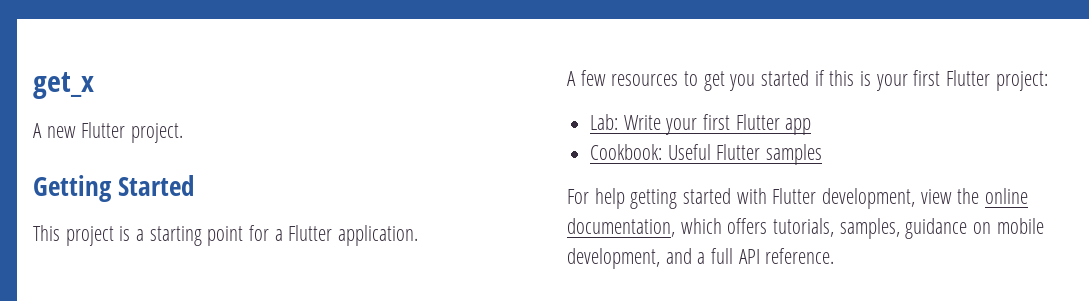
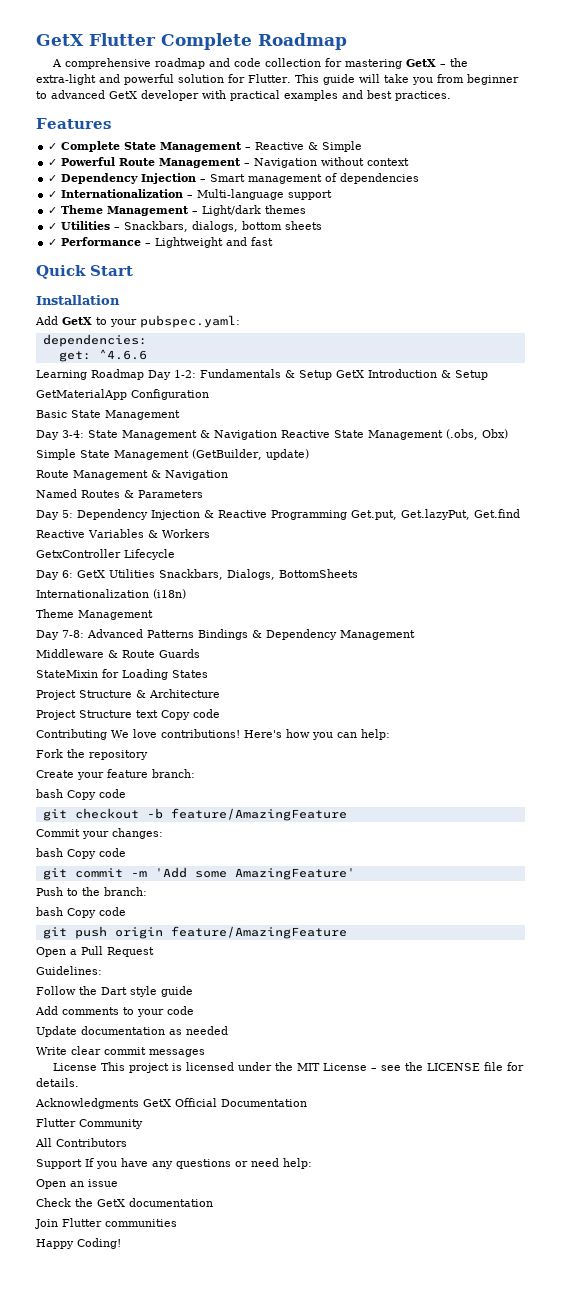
[33,72,94,99] [33,122,184,143] [33,175,195,202] [33,225,419,246] [567,70,1048,91] [590,114,812,135] [590,144,823,165] [567,188,1029,209] [567,218,1044,239] [567,248,835,269] get_x // A new Flutter project. // Getting Started // This project is a starting point for a Flutter application. // A few resources to get you started if this is your first Flutter project: // Lab: Write your first Flutter app // Cookbook: Useful Flutter samples // For help getting started with Flutter development, view the online documentation, which offers tutorials, samples, guidance on mobile development, and a full API reference. -> [36,33,347,50] [51,58,468,69] [36,74,519,85] [36,90,451,101] [36,118,111,129] [48,141,363,152] [48,157,410,168] [48,173,420,184] [48,189,333,200] [48,205,307,216] [48,221,323,232] [48,237,274,248] [36,265,133,279] [36,295,120,305] [35,315,240,328] [42,334,147,347] [58,349,147,362] [36,369,488,380] [36,389,209,400] [36,410,180,420] [36,429,508,440] [36,449,309,460] [36,470,228,480] [36,489,203,498] [36,509,520,520] [36,529,210,538] [36,549,175,560] [36,569,358,580] [36,589,186,599] [36,609,153,620] [36,629,415,640] [36,649,200,658] [36,669,208,680] [36,689,220,700] [36,709,220,720] [36,729,390,740] [36,749,148,760] [36,769,195,780] [36,789,126,800] [42,808,347,821] [36,828,163,839] [36,848,126,859] [42,867,355,880] [36,887,147,896] [36,907,126,918] [42,926,347,939] [36,946,154,957] [36,966,102,975] [36,986,193,997] [35,1006,194,1017] [36,1026,228,1037] [36,1046,205,1057] [52,1062,524,1073] [36,1078,79,1087] [35,1098,307,1109] [36,1118,143,1129] [35,1138,127,1147] [36,1158,312,1169] [36,1179,118,1189] [36,1198,213,1207] [35,1218,177,1229] [36,1238,121,1249] GetX Flutter Complete Roadmap // A comprehensive roadmap and code collection for mastering GetX – the extra-light and powerful solution for Flutter. This guide will take you from beginner to advanced GetX developer with practical examples and best practices. // Features // ✓ Complete State Management – Reactive & Simple // ✓ Powerful Route Management – Navigation without context // ✓ Dependency Injection – Smart management of dependencies // ✓ Internationalization – Multi-language support // ✓ Theme Management – Light/dark themes // ✓ Utilities – Snackbars, dialogs, bottom sheets // ✓ Performance – Lightweight and fast // Quick Start // Installation // Add GetX to your pubspec.yaml: // dependencies: // get: ^4.6.6 // Learning Roadmap Day 1-2: Fundamentals & Setup GetX Introduction & Setup // GetMaterialApp Configuration // Basic State Management // Day 3-4: State Management & Navigation Reactive State Management (.obs, Obx) // Simple State Management (GetBuilder, update) // Route Management & Navigation // Named Routes & Parameters // Day 5: Dependency Injection & Reactive Programming Get.put, Get.lazyPut, Get.find // Reactive Variables & Workers // GetxController Lifecycle // Day 6: GetX Utilities Snackbars, Dialogs, BottomSheets // Internationalization (i18n) // Theme Management // Day 7-8: Advanced Patterns Bindings & Dependency Management // Middleware & Route Guards // StateMixin for Loading States // Project Structure & Architecture // Project Structure text Copy code // Contributing We love contributions! Here's how you can help: // Fork the repository // Create your feature branch: // bash Copy code // git checkout -b feature/AmazingFeature // Commit your changes: // bash Copy code // git commit -m 'Add some AmazingFeature' // Push to the branch: // bash Copy code // git push origin feature/AmazingFeature // Open a Pull Request // Guidelines: // Follow the Dart style guide // Add comments to your code // Update documentation as needed // Write clear commit messages // License This project is licensed under the MIT License – see the LICENSE file for details. // Acknowledgments GetX Official Documentation // Flutter Community // All Contributors // Support If you have any questions or need help: // Open an issue // Check the GetX documentation // Join Flutter communities // Happy Coding!

